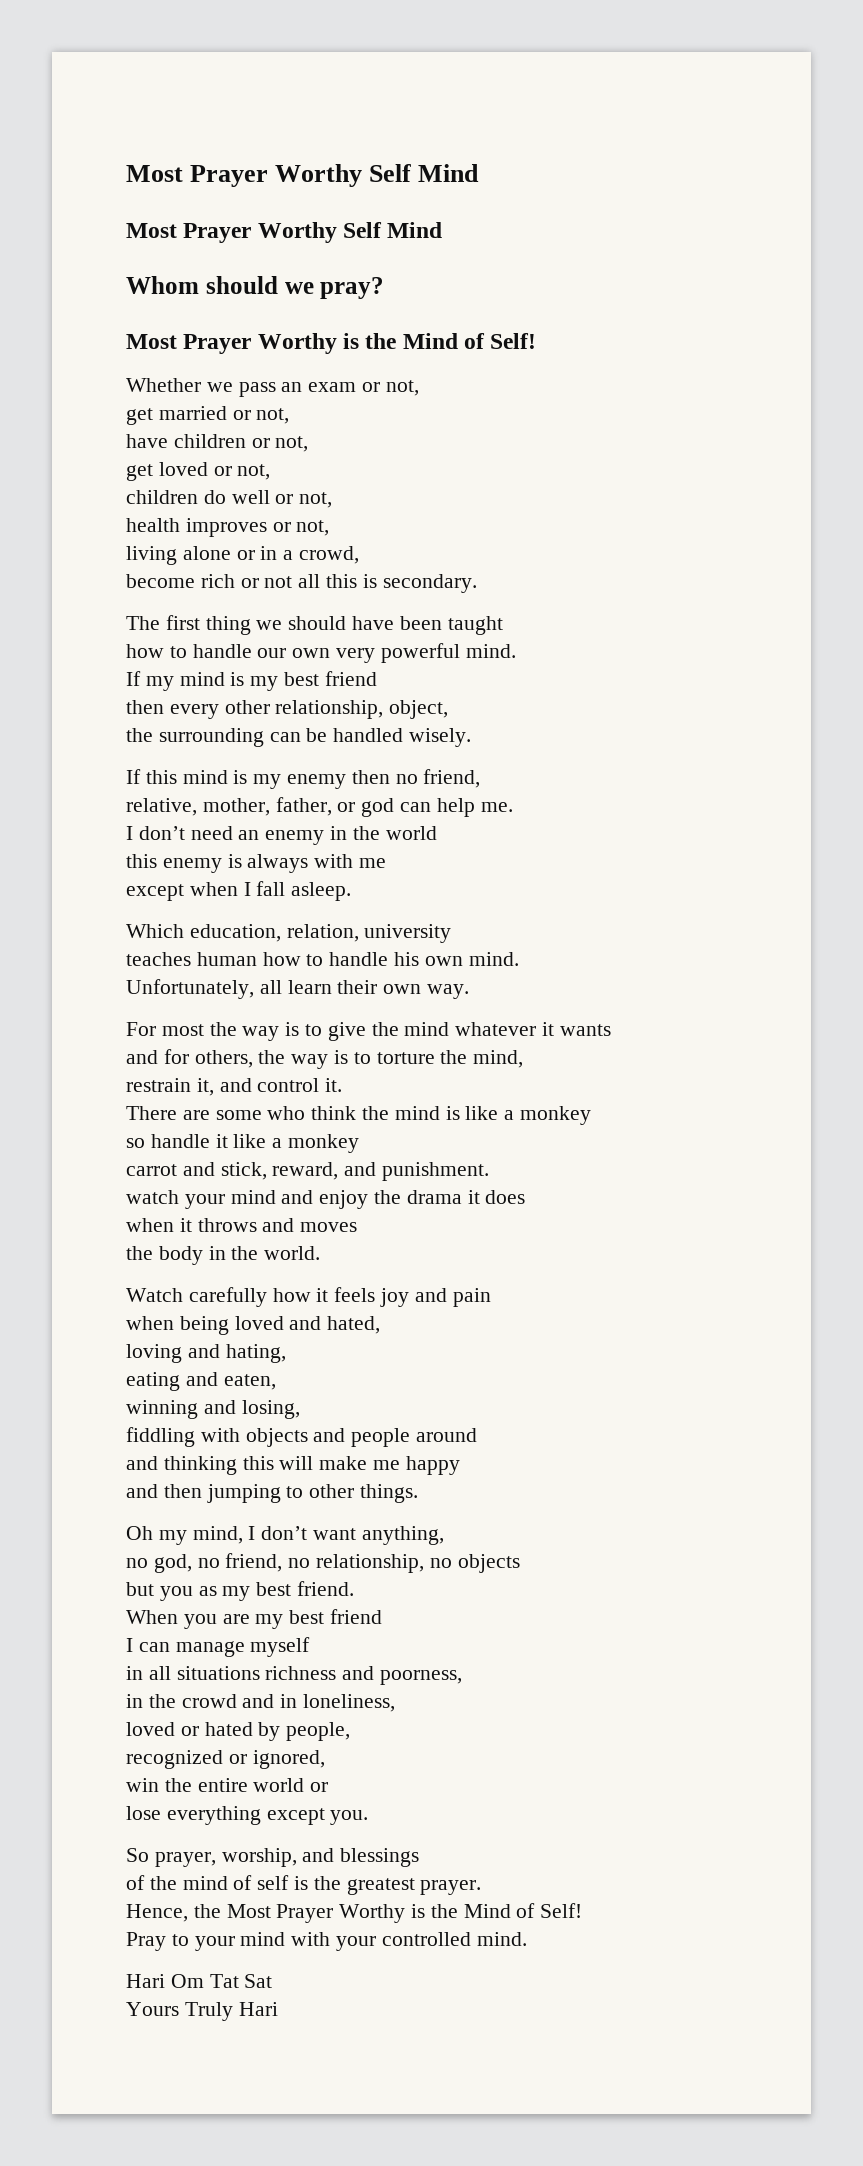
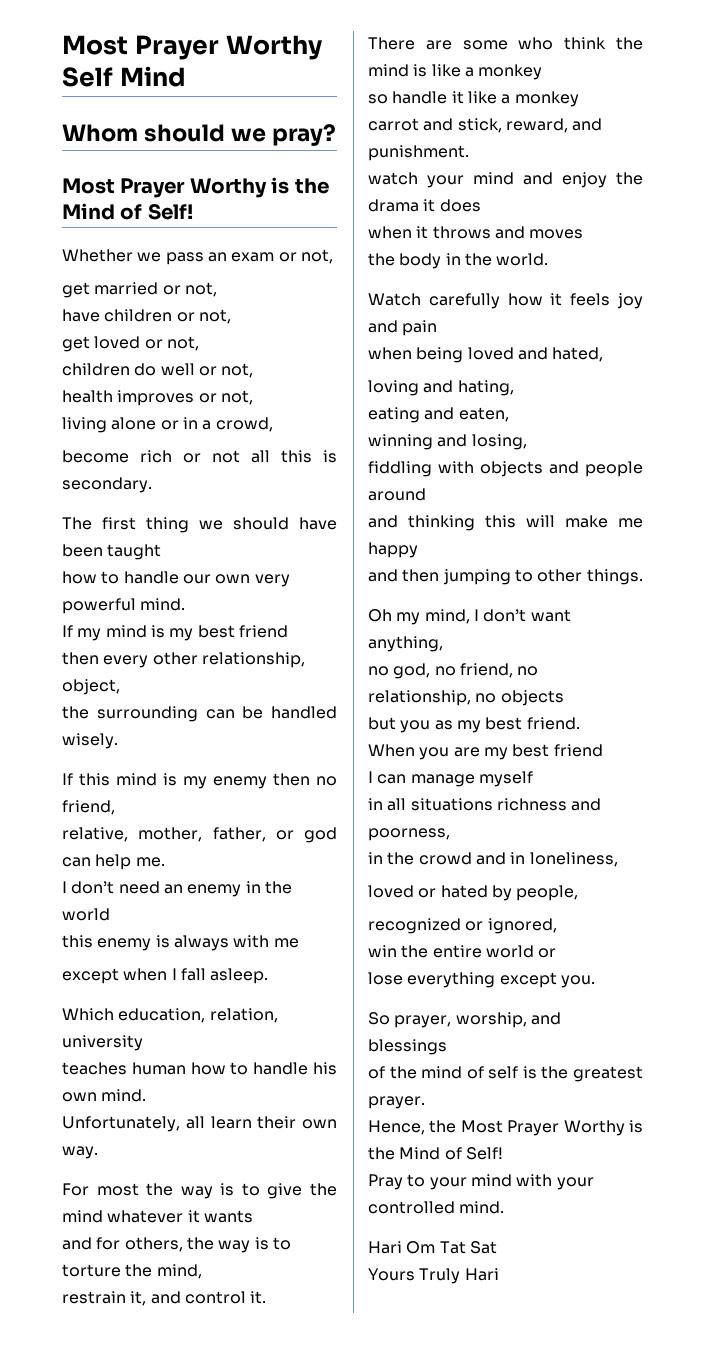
[126,164,480,187] [126,222,443,243] Most Prayer Worthy Self Mind // Most Prayer Worthy Self Mind -> [62,35,322,60] [62,66,186,87] Most Prayer Worthy Self Mind

